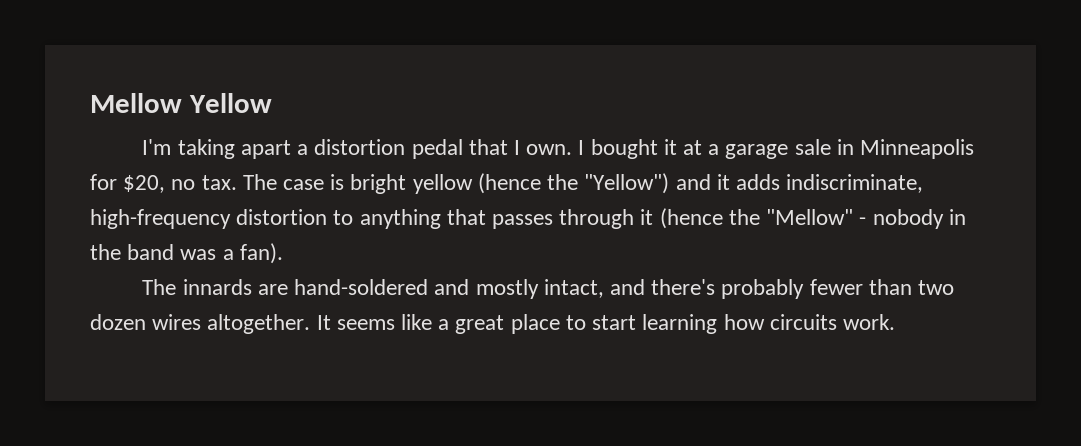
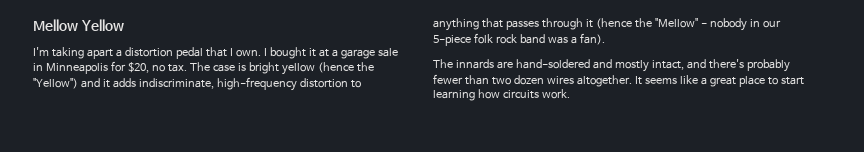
[90,244,121,260] the -> [762,20,781,28] [433,33,517,46] our 5-piece folk rock

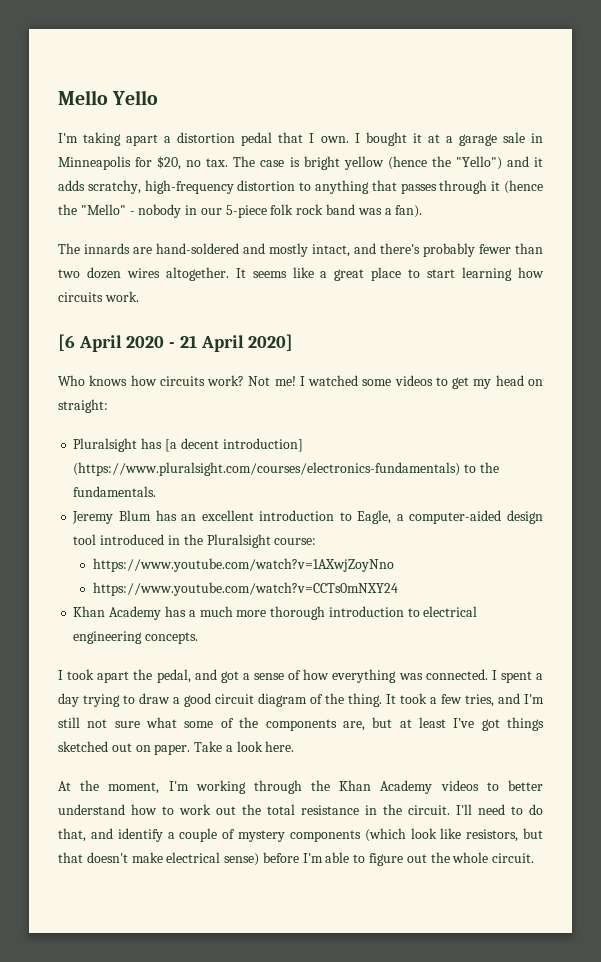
[33,19,124,31] Mellow Yellow -> [58,90,159,105] Mello Yello
[33,78,78,89] "Yellow") -> [455,156,502,170] "Yello")
[138,78,214,89] indiscriminate, -> [87,180,141,194] scratchy,
[654,18,698,28] "Mellow" -> [80,204,126,215] "Mello"
(570, 94) none -> [58,334,294,352] [58,375,543,389] [58,399,108,413] [73,438,303,452] [73,462,499,476] [73,486,157,497] [72,510,543,524] [73,534,317,548] [92,558,394,572] [92,582,398,596] [73,606,478,620] [73,631,199,644] [58,669,543,683] [58,693,544,707] [58,717,544,731] [58,741,295,755] [58,780,543,794] [58,804,543,815] [58,828,543,842] [58,852,535,866] // [6 April 2020 - 21 April 2020] // Who knows how circuits work? Not me! I watched some videos to get my head on straight: // Pluralsight has [a decent introduction] (https://www.pluralsight.com/courses/electronics-fundamentals) to the fundamentals. // Jeremy Blum has an excellent introduction to Eagle, a computer-aided design tool introduced in the Pluralsight course: // https://www.youtube.com/watch?v=1AXwjZoyNno // https://www.youtube.com/watch?v=CCTs0mNXY24 // Khan Academy has a much more thorough introduction to electrical engineering concepts. // I took apart the pedal, and got a sense of how everything was connected. I spent a day trying to draw a good circuit diagram of the thing. It took a few tries, and I'm still not sure what some of the components are, but at least I've got things sketched out on paper. Take a look here. // At the moment, I'm working through the Khan Academy videos to better understand how to work out the total resistance in the circuit. I'll need to do that, and identify a couple of mystery components (which look like resistors, but that doesn't make electrical sense) before I'm able to figure out the whole circuit.

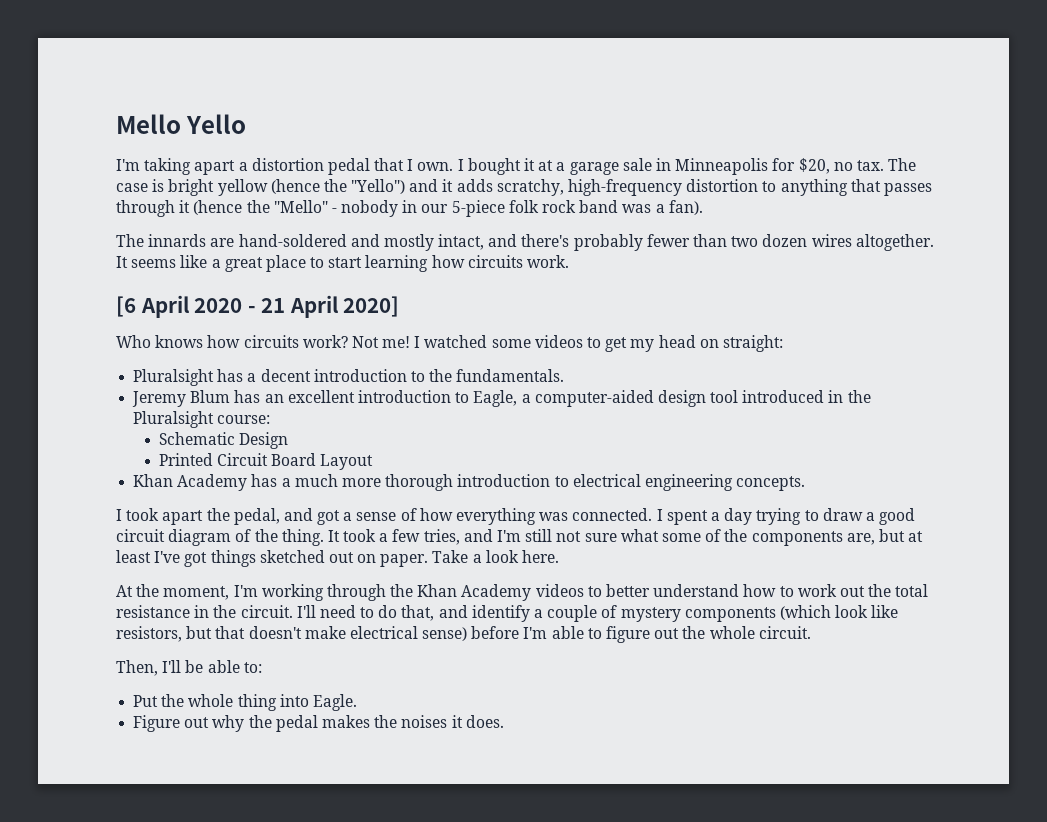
[164,438,303,452] [73,462,461,476] [a decent introduction] (https://www.pluralsight.com/courses/electronics-fundamentals) -> [247,369,407,382] a decent introduction
[92,558,394,572] [92,582,398,596] https://www.youtube.com/watch?v=1AXwjZoyNno // https://www.youtube.com/watch?v=CCTs0mNXY24 -> [158,432,288,449] [158,453,374,470] Schematic Design // Printed Circuit Board Layout
(535, 858) none -> [116,660,262,676] [133,694,357,711] [133,715,504,732] // Then, I'll be able to: // Put the whole thing into Eagle. // Figure out why the pedal makes the noises it does.

